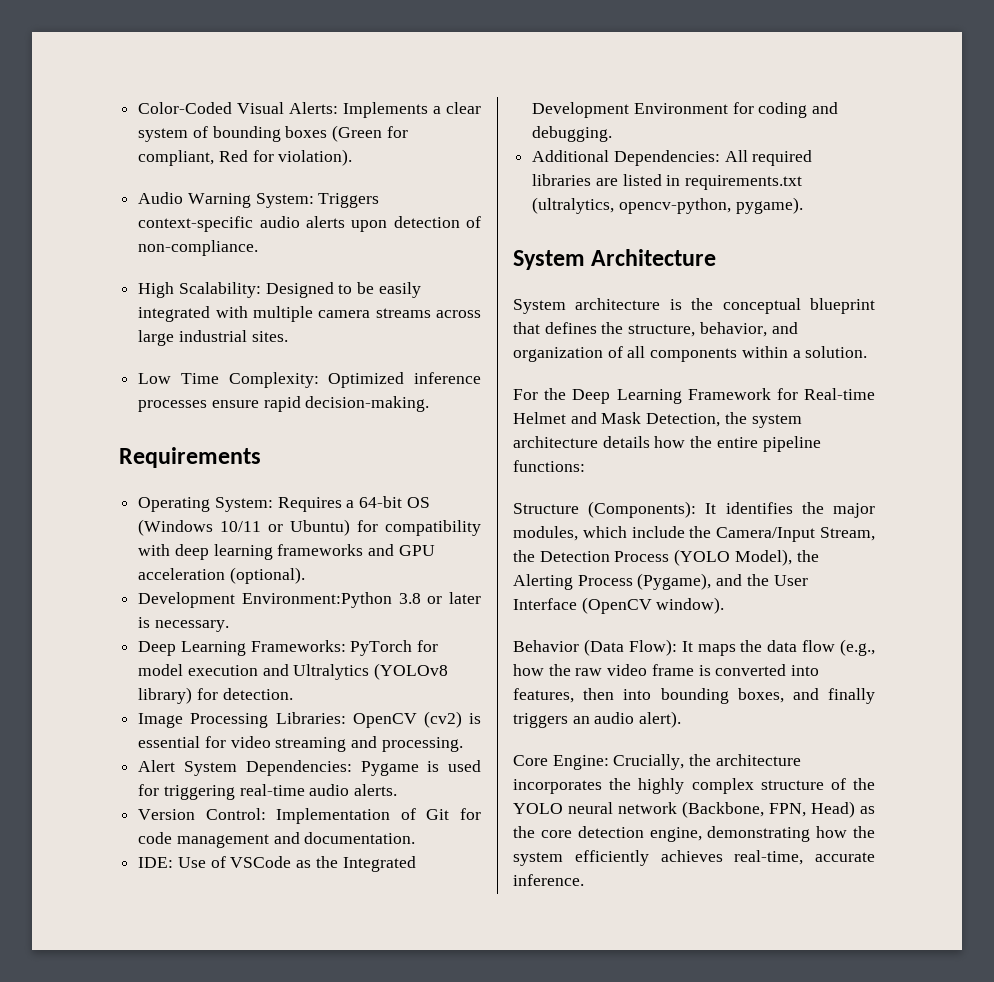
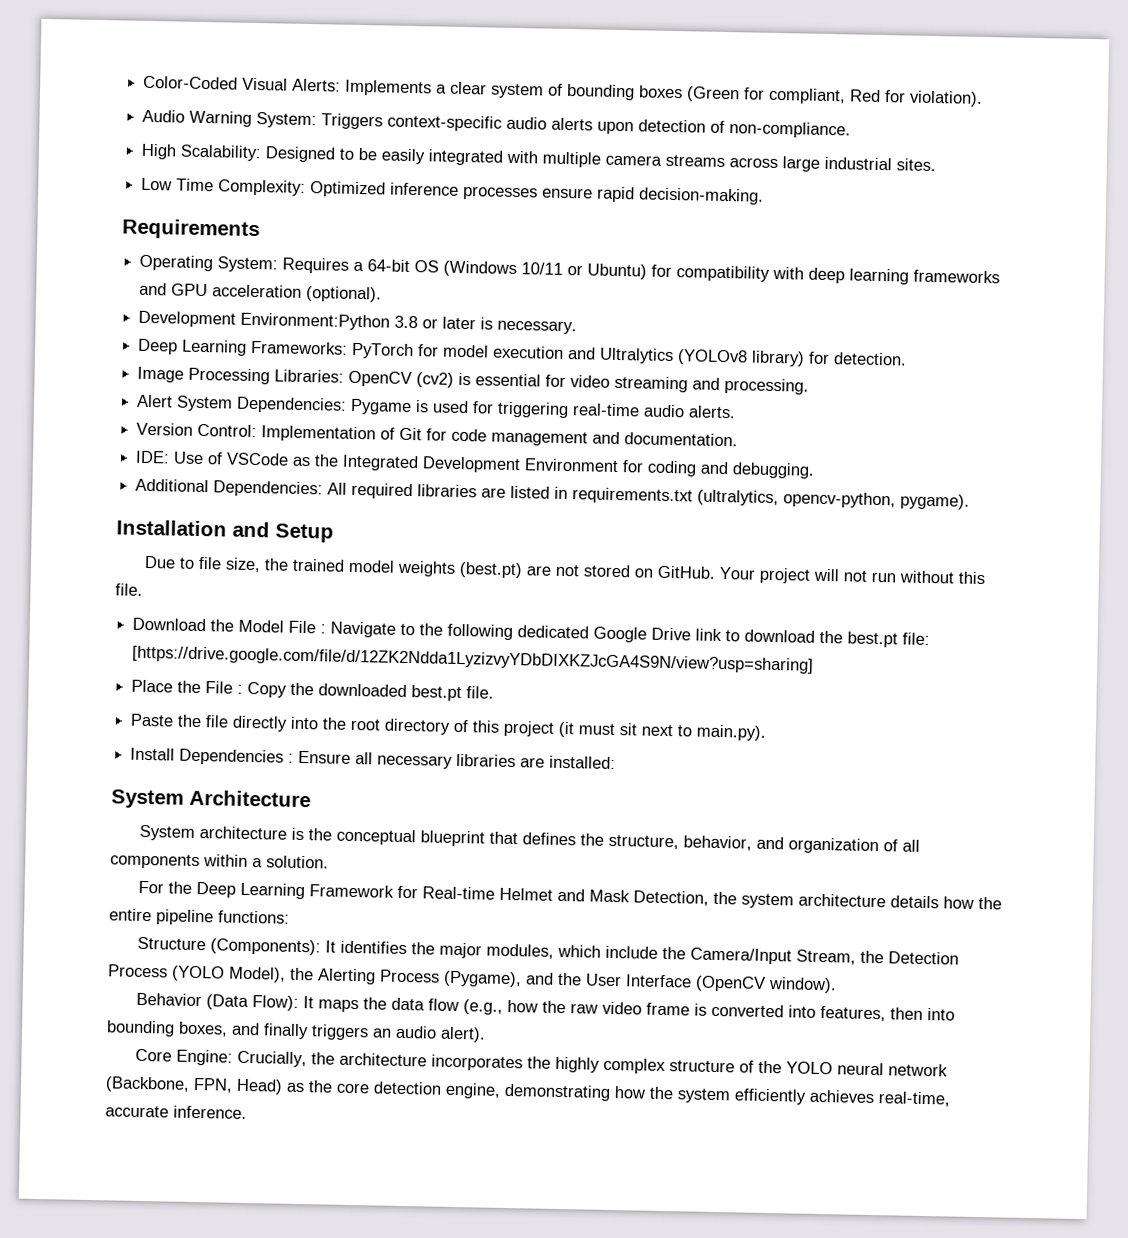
(803, 205) none -> [116,519,334,543] [143,555,985,585] [115,583,143,596] [132,617,931,648] [132,645,815,674] [131,679,495,702] [130,713,767,741] [130,747,617,770] // Installation and Setup // Due to file size, the trained model weights (best.pt) are not stored on GitHub. Your project will not run without this file. // Download the Model File : Navigate to the following dedicated Google Drive link to download the best.pt file: [https://drive.google.com/file/d/12ZK2Ndda1LyzizvyYDbDIXKZJcGA4S9N/view?usp=sharing] // Place the File : Copy the downloaded best.pt file. // Paste the file directly into the root directory of this project (it must sit next to main.py). // Install Dependencies : Ensure all necessary libraries are installed:

